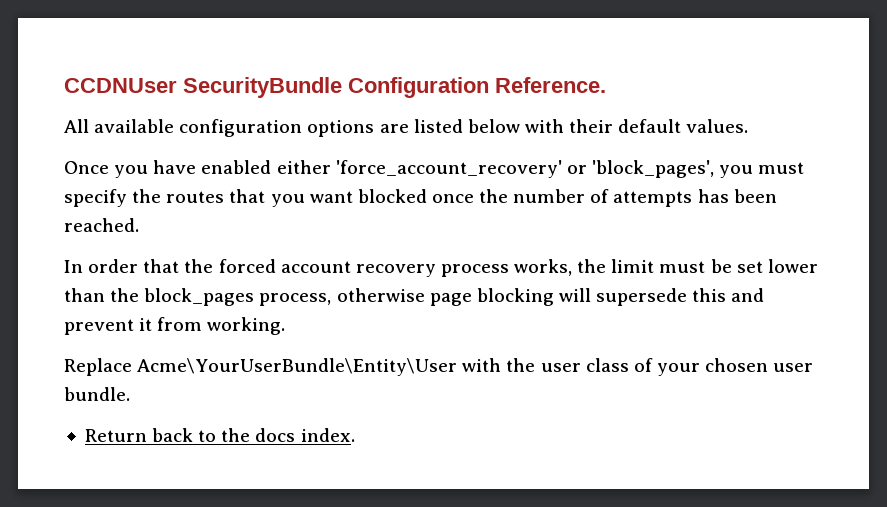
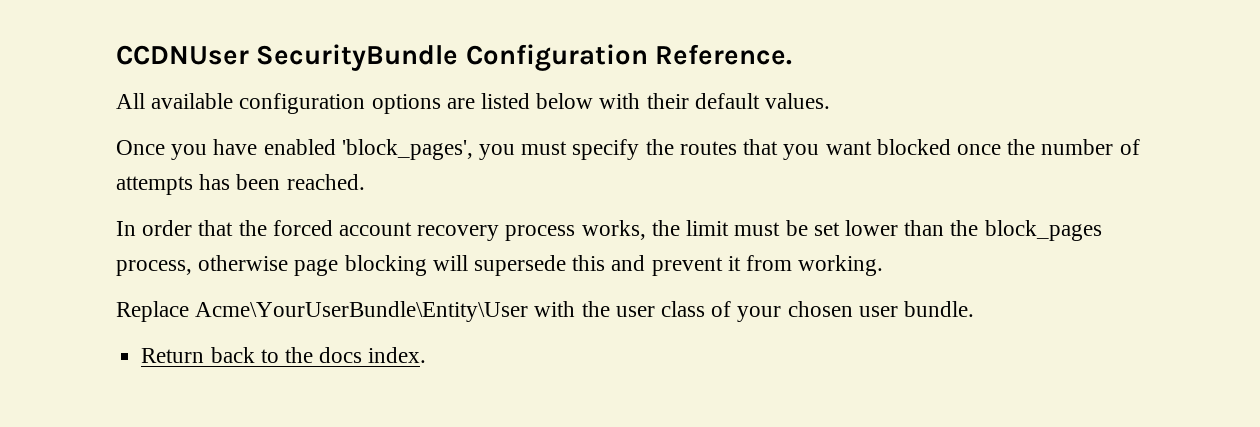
[276,160,587,178] either 'force_account_recovery' or -> (336, 147) none

